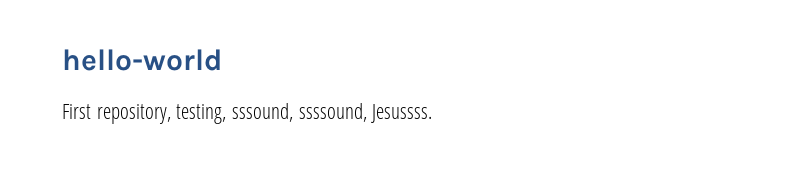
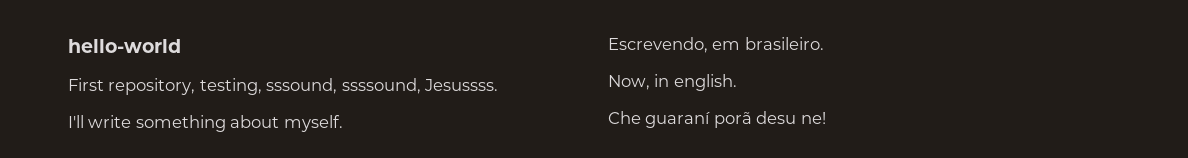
(433, 113) none -> [68,115,343,132] [608,37,824,53] [608,74,737,91] [608,111,826,128] // I'll write something about myself. // Escrevendo, em brasileiro. // Now, in english. // Che guaraní porã desu ne!

